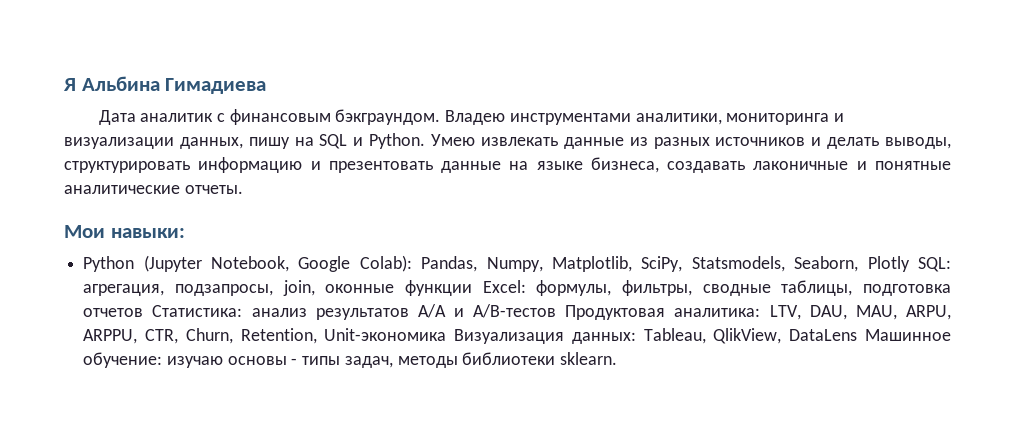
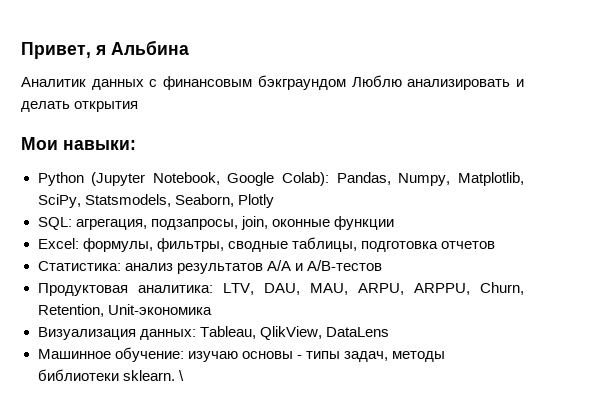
[63,78,76,91] Я -> [21,42,106,59] Привет, я
[165,78,267,94] [98,109,845,125] [64,133,952,149] [64,157,951,173] [64,185,243,194] Гимадиева // Дата аналитик с финансовым бэкграундом. Владею инструментами аналитики, мониторинга и визуализации данных, пишу на SQL и Python. Умею извлекать данные из разных источников и делать выводы, структурировать информацию и презентовать данные на языке бизнеса, создавать лаконичные и понятные аналитические отчеты. -> [21,75,524,90] [21,101,139,112] // Аналитик данных с финансовым бэкграундом Люблю анализировать и делать открытия
(910, 264) none -> (274, 201) //
(472, 288) none -> (394, 223) //
(144, 312) none -> (495, 245) //
(557, 311) none -> (382, 265) //
[145,329,179,344] CTR, -> (470, 289) none
(447, 334) none -> (212, 309) //
(858, 335) none -> (389, 332) //
(618, 358) none -> [178,370,184,381] \

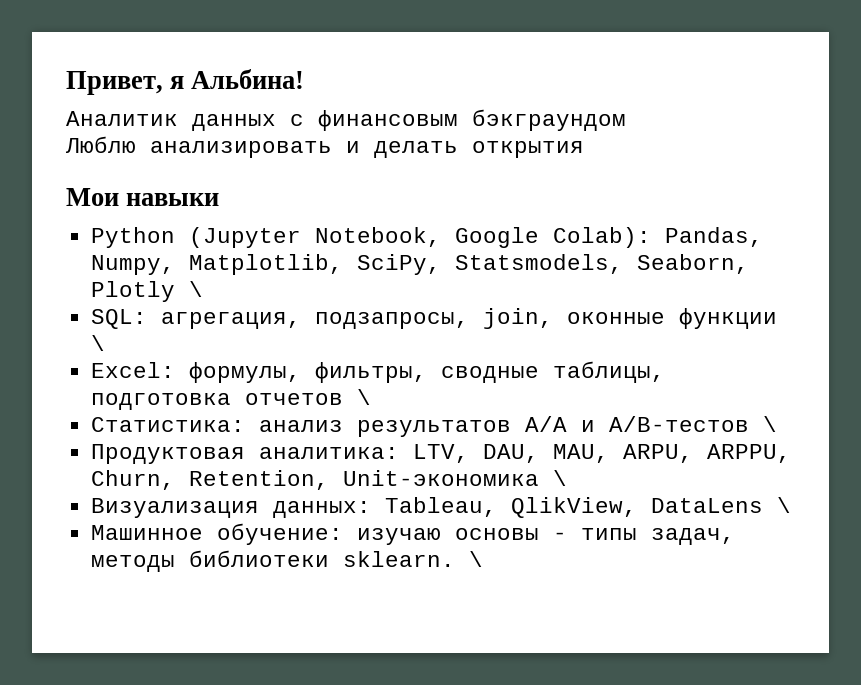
[111,40,189,55] Альбина -> [191,69,305,89] Альбина!
(346, 82) none -> (626, 120) //
[63,140,136,150] навыки: -> [126,193,220,206] навыки
(274, 201) none -> [188,281,203,297] \
(394, 223) none -> [90,335,105,351] \
(495, 245) none -> [356,389,371,405] \
(382, 265) none -> [762,416,777,432] \
(212, 309) none -> [552,470,567,486] \
(389, 332) none -> [776,497,791,513] \

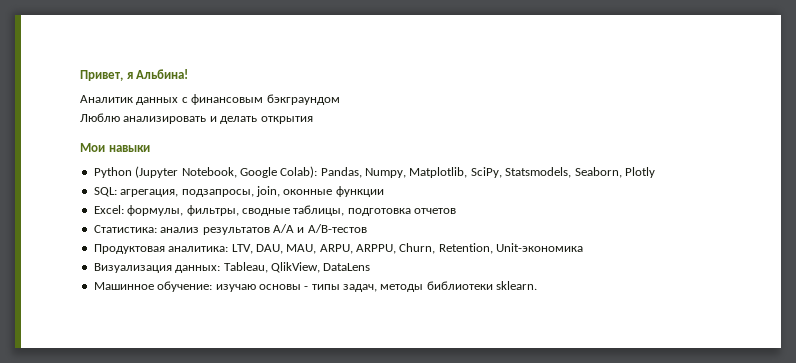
[188,281,203,297] \ -> (655, 172) none
[90,335,105,351] \ -> (384, 191) none
[356,389,371,405] \ -> (456, 211) none
[762,416,777,432] \ -> (367, 228) none
[552,470,567,486] \ -> (584, 247) none
[776,497,791,513] \ -> (371, 267) none
[468,551,483,567] \ -> (538, 285) none

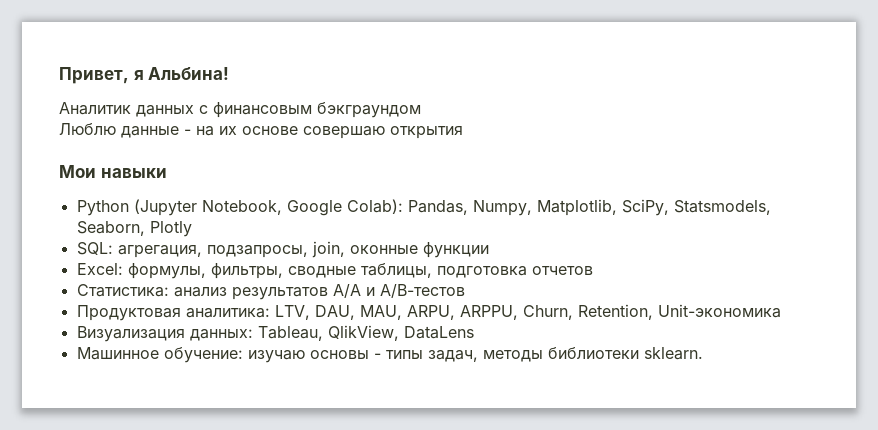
[123,116,258,124] анализировать и делать -> [121,126,385,139] данные - на их основе совершаю

